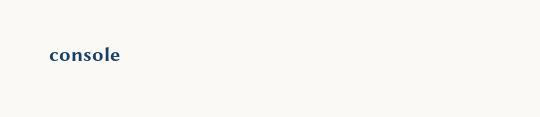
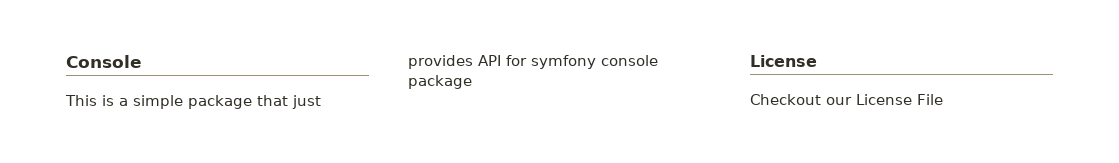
[49,47,120,61] console -> [66,55,142,68] [65,95,321,109] [408,55,658,69] [408,75,472,89] [750,55,817,67] [750,94,943,105] Console // This is a simple package that just provides API for symfony console package // License // Checkout our License File

